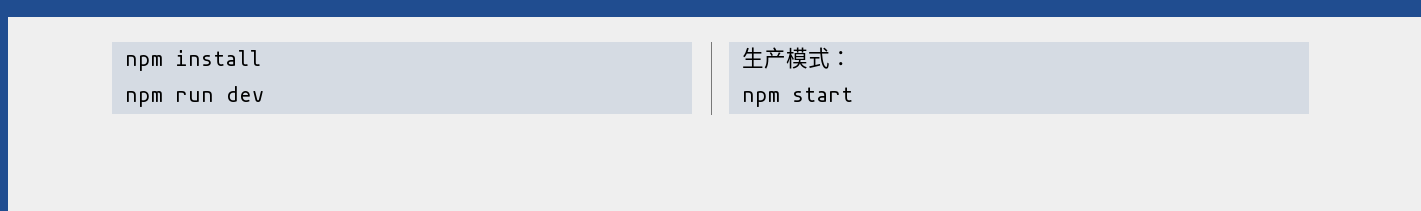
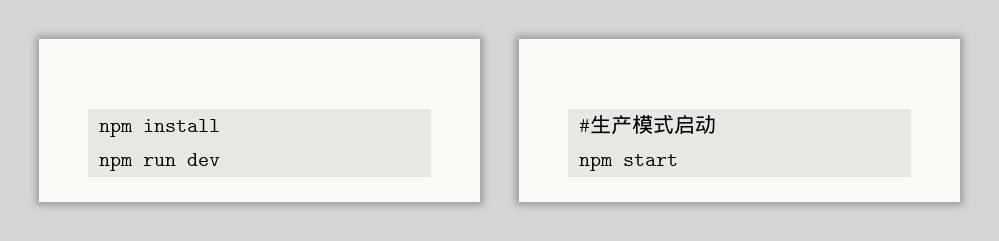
(265, 94) none -> [578,119,590,132] #
[830,51,853,66] ： -> [673,114,716,134] 启动

